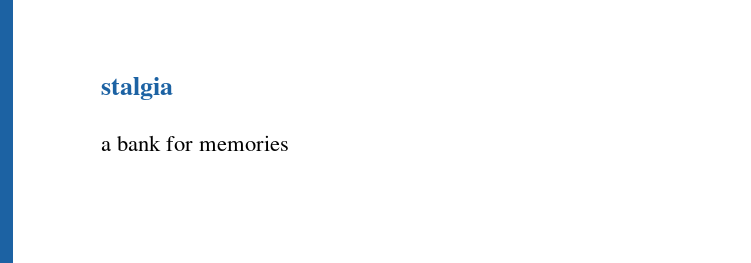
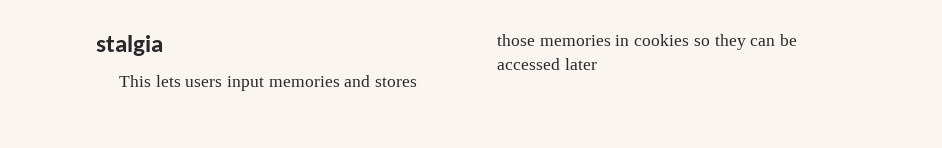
[101,135,290,151] a bank for memories -> [118,75,418,91] [497,34,798,50] [497,58,597,70] This lets users input memories and stores those memories in cookies so they can be accessed later

